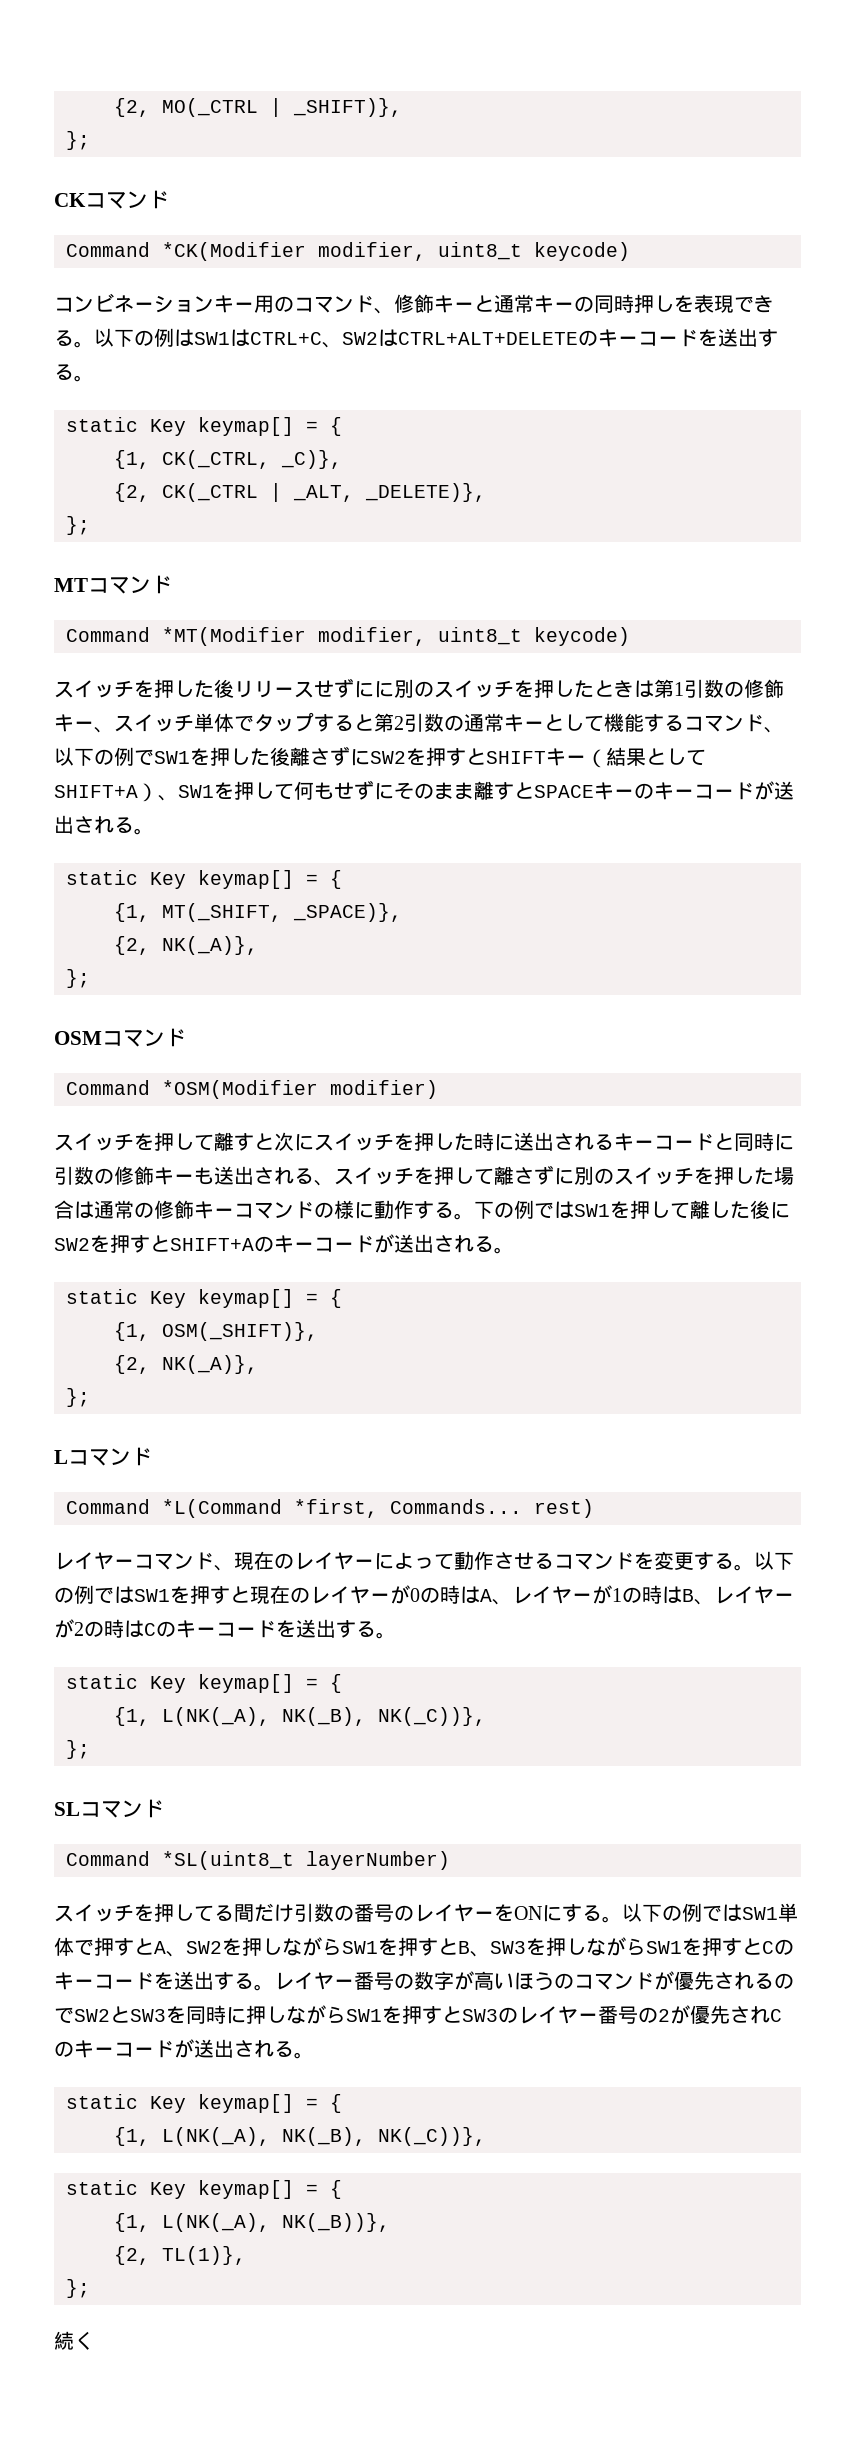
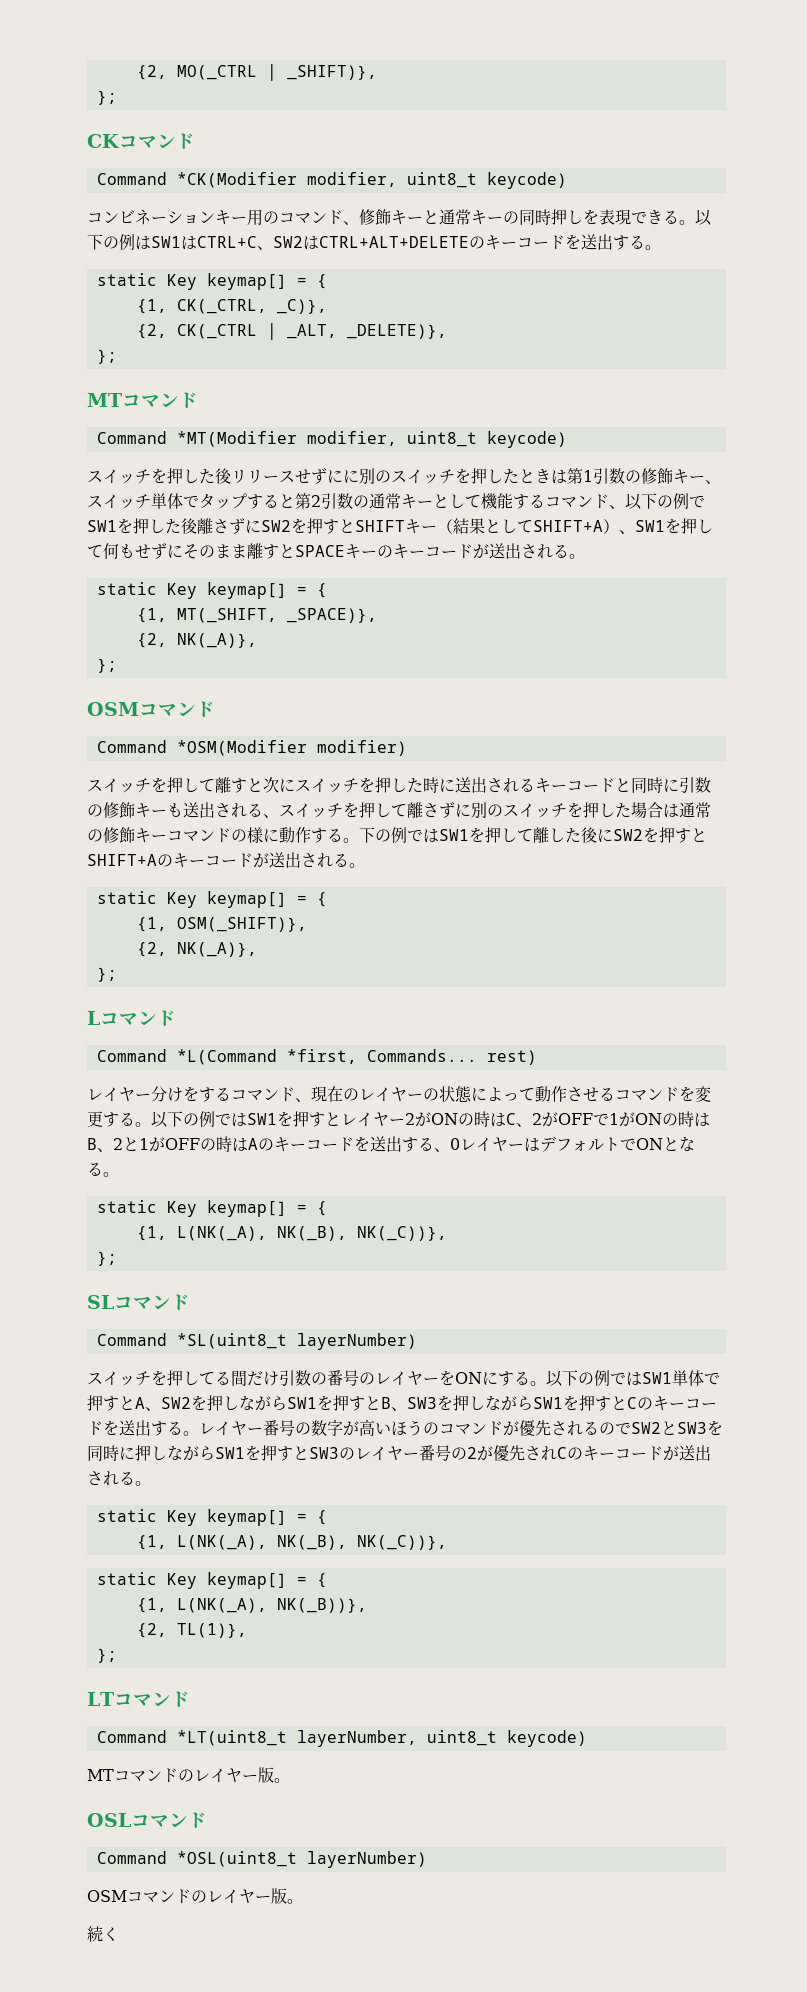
(134, 1563) none -> [151,1086,231,1102] 分けをする
(374, 1563) none -> [423,1086,472,1102] の状態
[250,1585,794,1605] [54,1619,376,1638] 現在のレイヤーが0の時はA、レイヤーが1の時はB、レイヤーが2の時はCのキーコードを送出する -> [341,1111,710,1127] [87,1136,695,1152] [87,1162,103,1176] レイヤー2がONの時はC、2がOFFで1がONの時はB、2と1がOFFの時はAのキーコードを送出する、0レイヤーはデフォルトでONとなる
(90, 2288) none -> [87,1691,190,1707] [96,1730,587,1747] [87,1767,290,1783] [87,1812,207,1828] [96,1851,427,1868] [87,1888,303,1904] // LTコマンド // Command *LT(uint8_t layerNumber, uint8_t keycode) // MTコマンドのレイヤー版。 // OSLコマンド // Command *OSL(uint8_t layerNumber) // OSMコマンドのレイヤー版。

